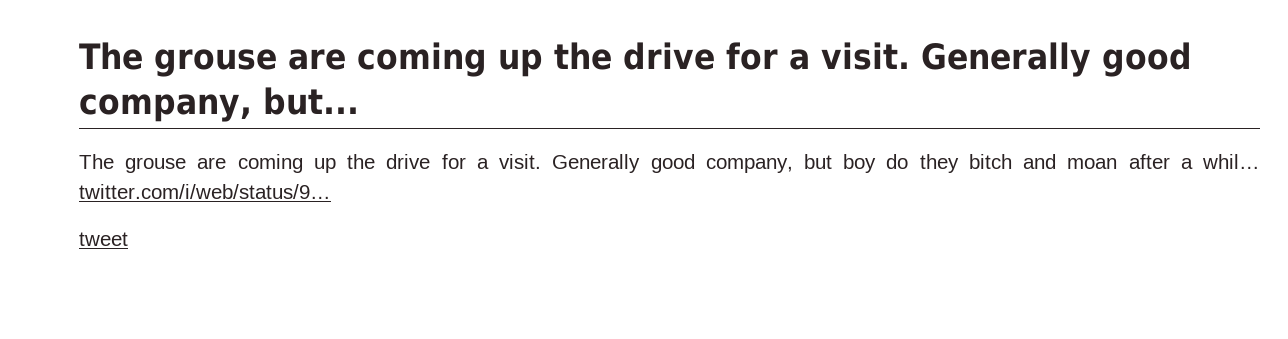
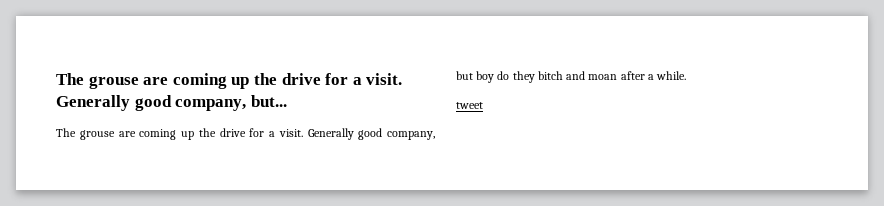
[1202,154,1261,169] [79,184,331,199] whil… twitter.com/i/web/status/9… -> [656,71,687,80] while.

